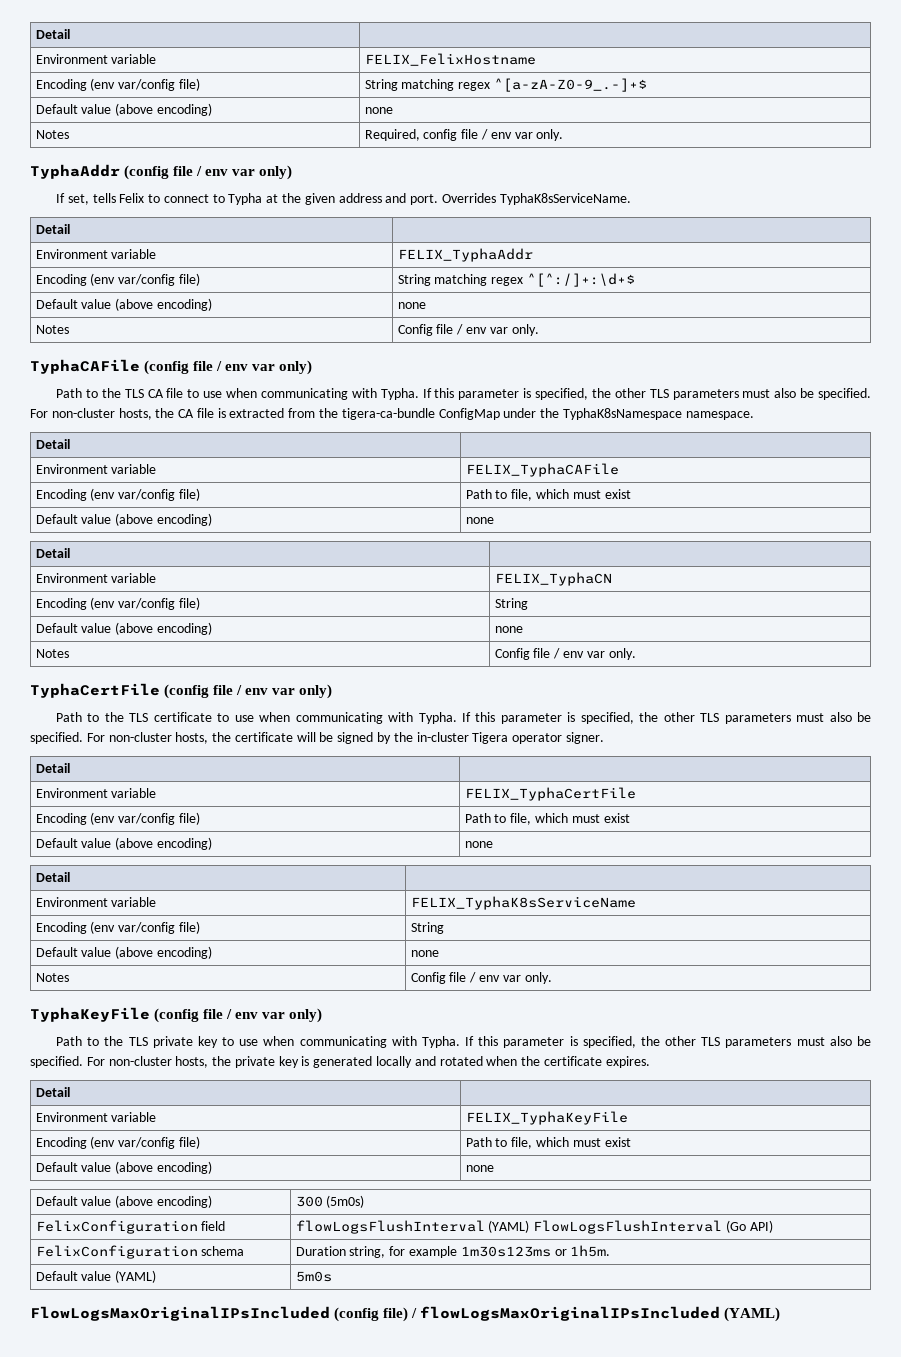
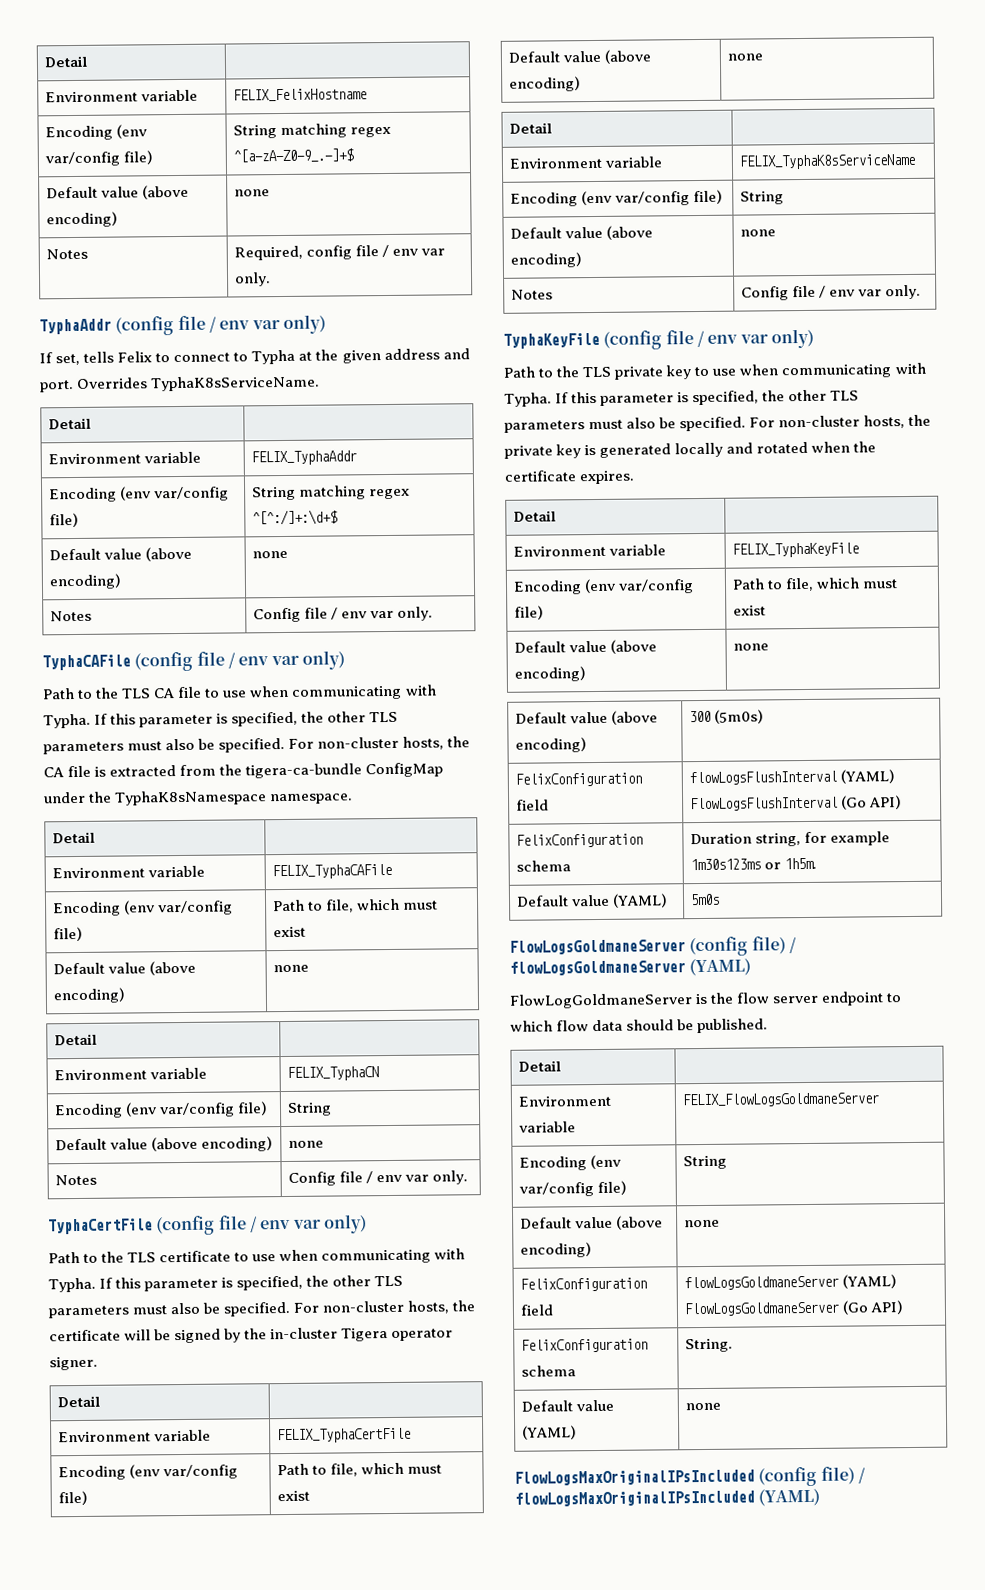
(332, 1276) none -> [509,936,797,957] [509,958,752,977] [509,991,903,1009] [510,1018,769,1034] [518,1060,562,1072] [518,1095,612,1107] [519,1121,577,1133] [682,1092,880,1108] [519,1154,623,1171] [519,1180,628,1197] [683,1155,728,1170] [520,1215,664,1230] [520,1242,593,1258] [684,1219,721,1228] [520,1277,648,1292] [520,1304,554,1316] [684,1274,898,1291] [684,1300,905,1317] [521,1338,649,1353] [521,1365,577,1377] [685,1338,734,1353] [521,1399,615,1412] [522,1425,578,1440] [685,1402,722,1411] // FlowLogsGoldmaneServer (config file) / flowLogsGoldmaneServer (YAML) // FlowLogGoldmaneServer is the flow server endpoint to which flow data should be published. // Detail | // Environment variable | FELIX_FlowLogsGoldmaneServer // Encoding (env var/config file) | String // Default value (above encoding) | none // FelixConfiguration field | flowLogsGoldmaneServer (YAML) FlowLogsGoldmaneServer (Go API) // FelixConfiguration schema | String. // Default value (YAML) | none

